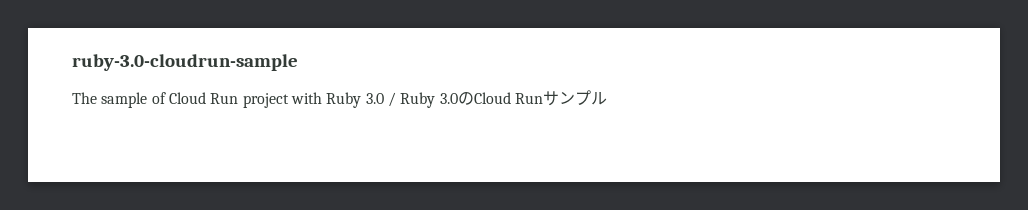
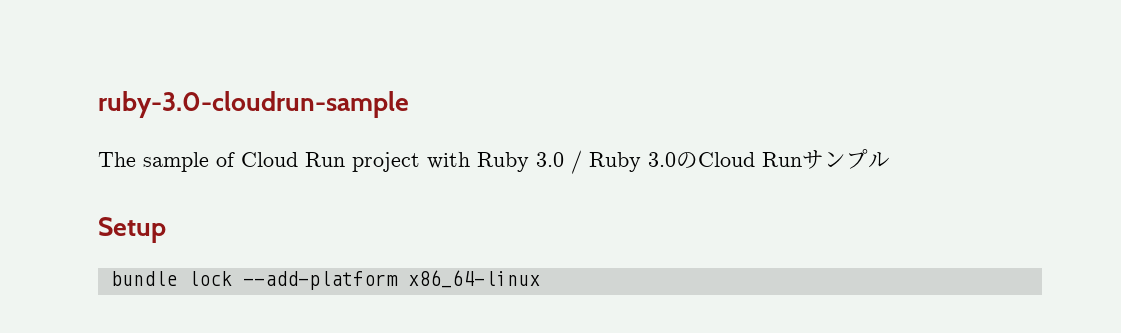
(607, 98) none -> [98,217,166,243] [110,270,540,290] // Setup // bundle lock --add-platform x86_64-linux

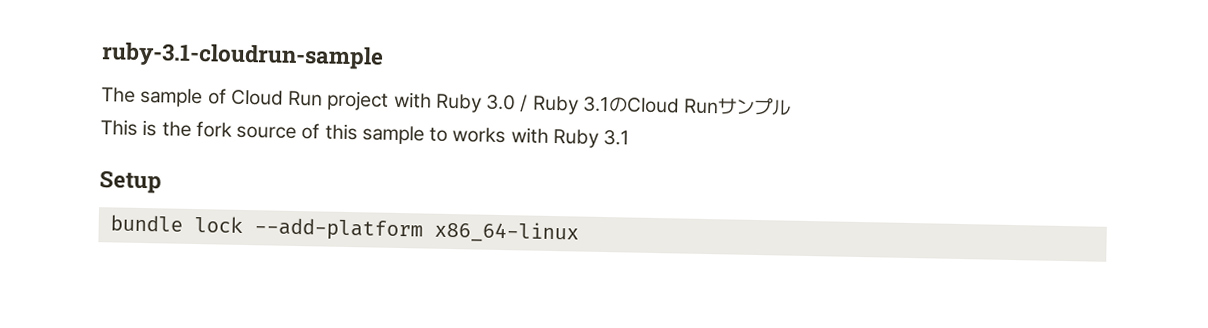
[98,91,409,118] ruby-3.0-cloudrun-sample -> [101,41,384,70] ruby-3.1-cloudrun-sample
[648,152,676,167] 3.0 -> [582,96,610,113] 3.1
(890, 160) none -> [100,119,631,148] // This is the fork source of this sample to works with Ruby 3.1

